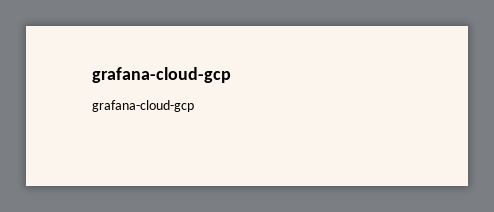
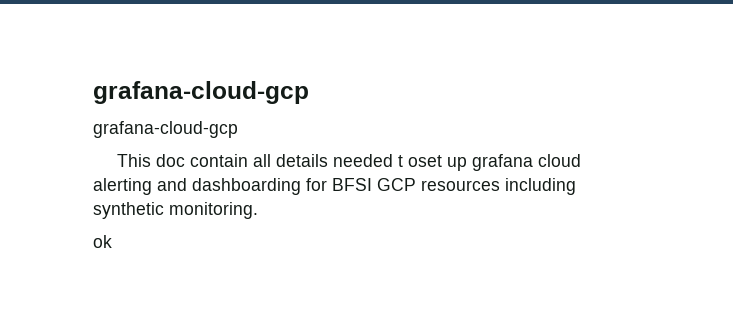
(194, 106) none -> [116,154,581,171] [93,178,576,195] [93,202,258,219] [93,235,112,248] // This doc contain all details needed t oset up grafana cloud alerting and dashboarding for BFSI GCP resources including synthetic monitoring. // ok

